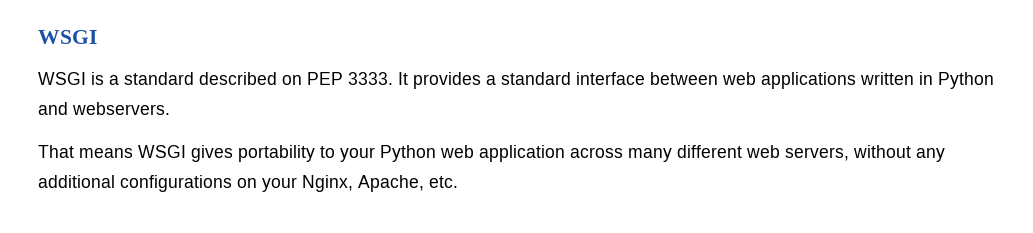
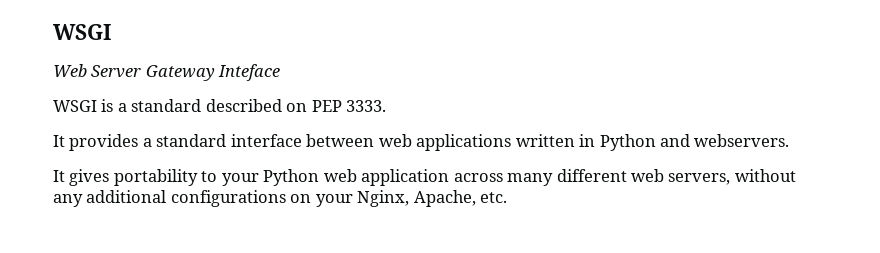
[38,30,97,44] WSGI -> [53,24,111,40] [53,64,281,81] WSGI // Web Server Gateway Inteface
(393, 78) none -> (387, 106) //
[38,145,186,158] That means WSGI -> [53,170,65,182] It

